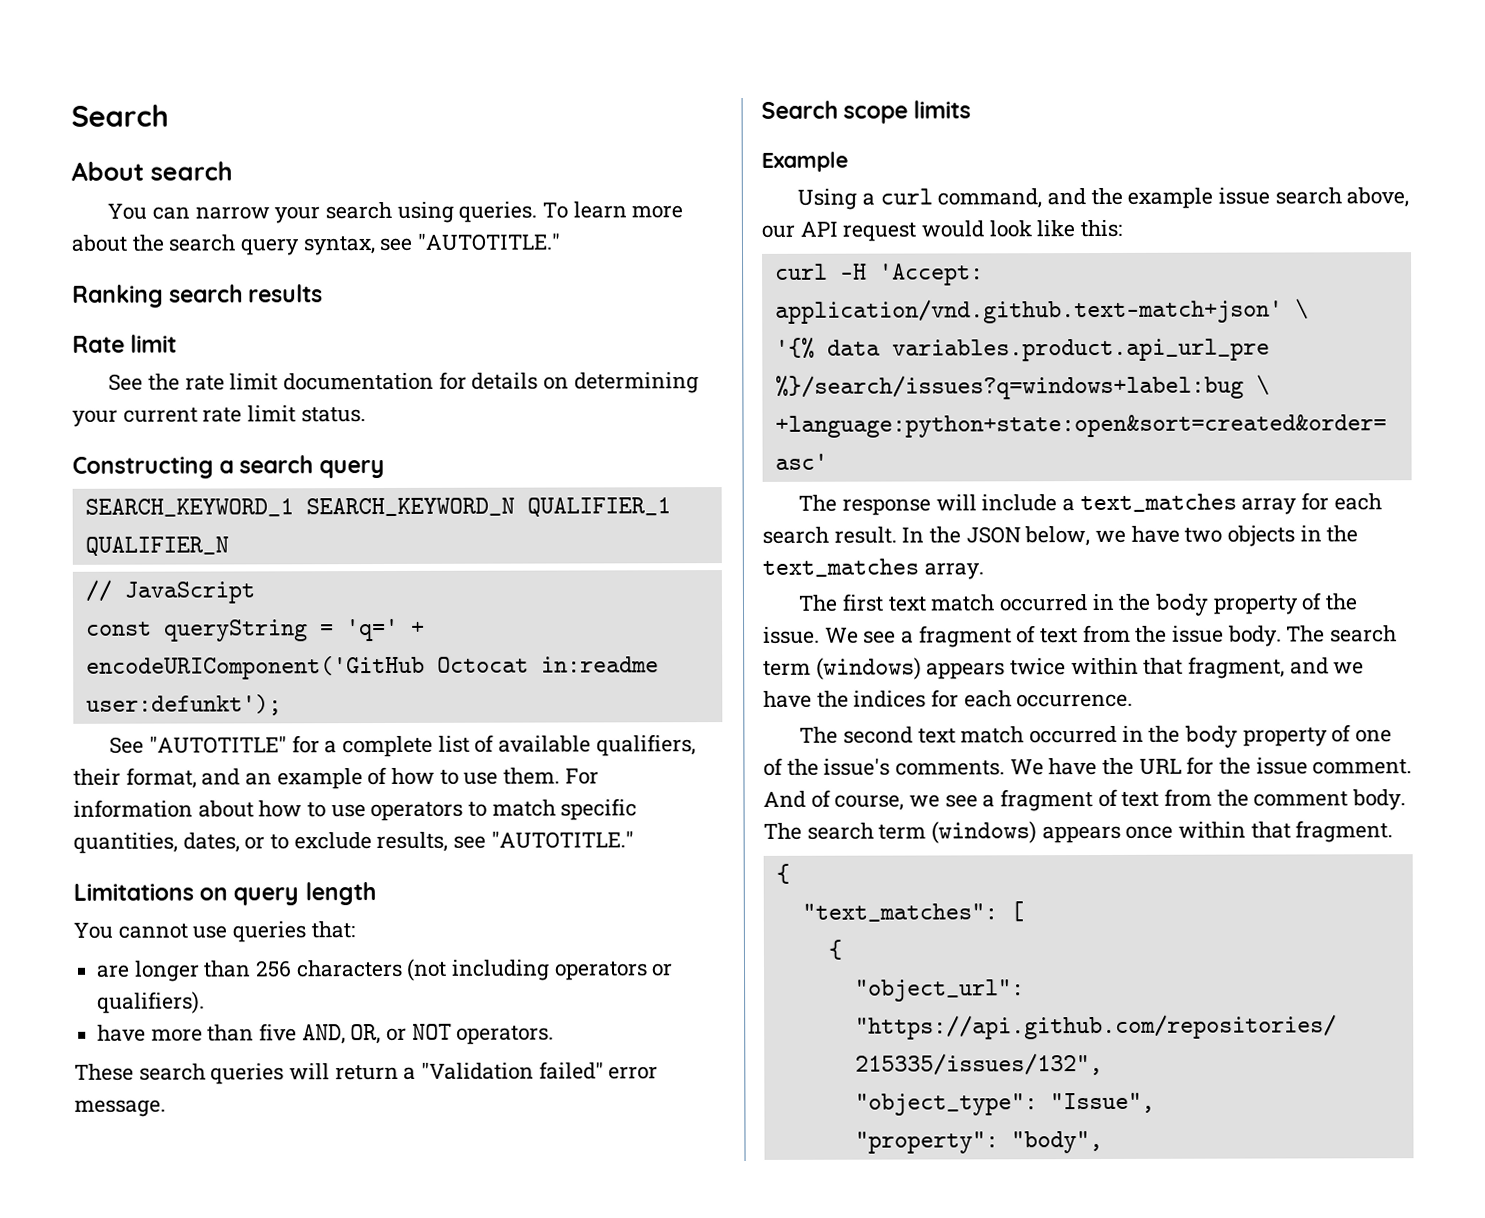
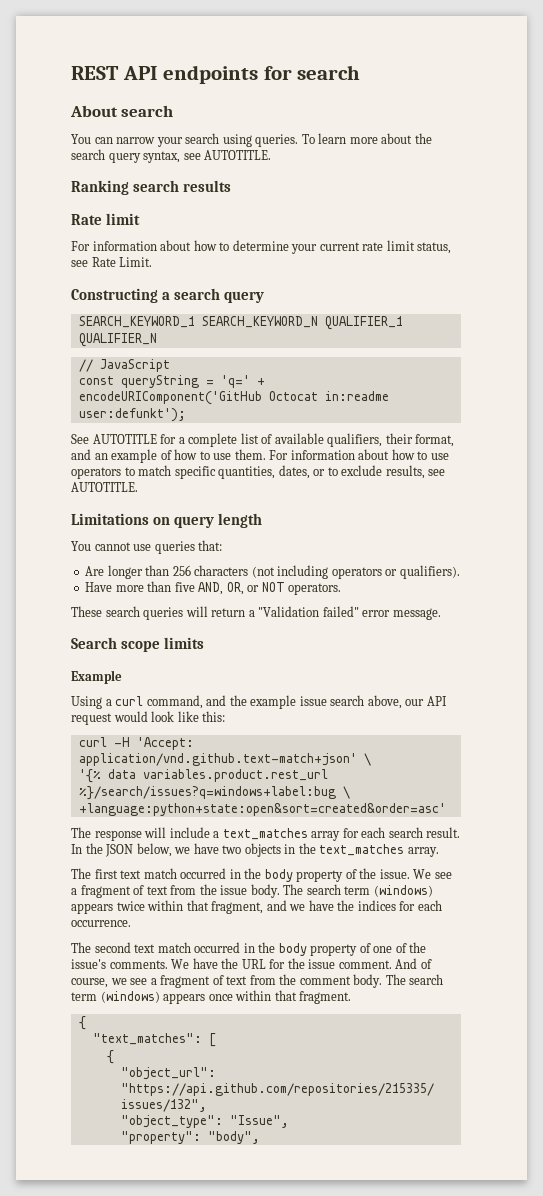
[71,104,169,127] Search -> [71,65,361,84] REST API endpoints for search
[417,233,561,251] "AUTOTITLE." -> [204,150,272,160] AUTOTITLE.
[108,371,699,394] [72,405,366,427] See the rate limit documentation for details on determining your current rate limit status. -> [71,240,452,254] [71,257,153,267] For information about how to determine your current rate limit status, see Rate Limit.
[149,736,288,754] "AUTOTITLE" -> [92,434,157,444] AUTOTITLE
[490,831,634,849] "AUTOTITLE." -> [71,482,138,492] AUTOTITLE.
[96,964,131,978] are -> [85,566,105,576] Are
[97,1024,147,1042] have -> [85,582,113,592] Have
[891,338,1270,362] variables.product.api_url_pre -> [142,769,328,782] variables.product.rest_url

